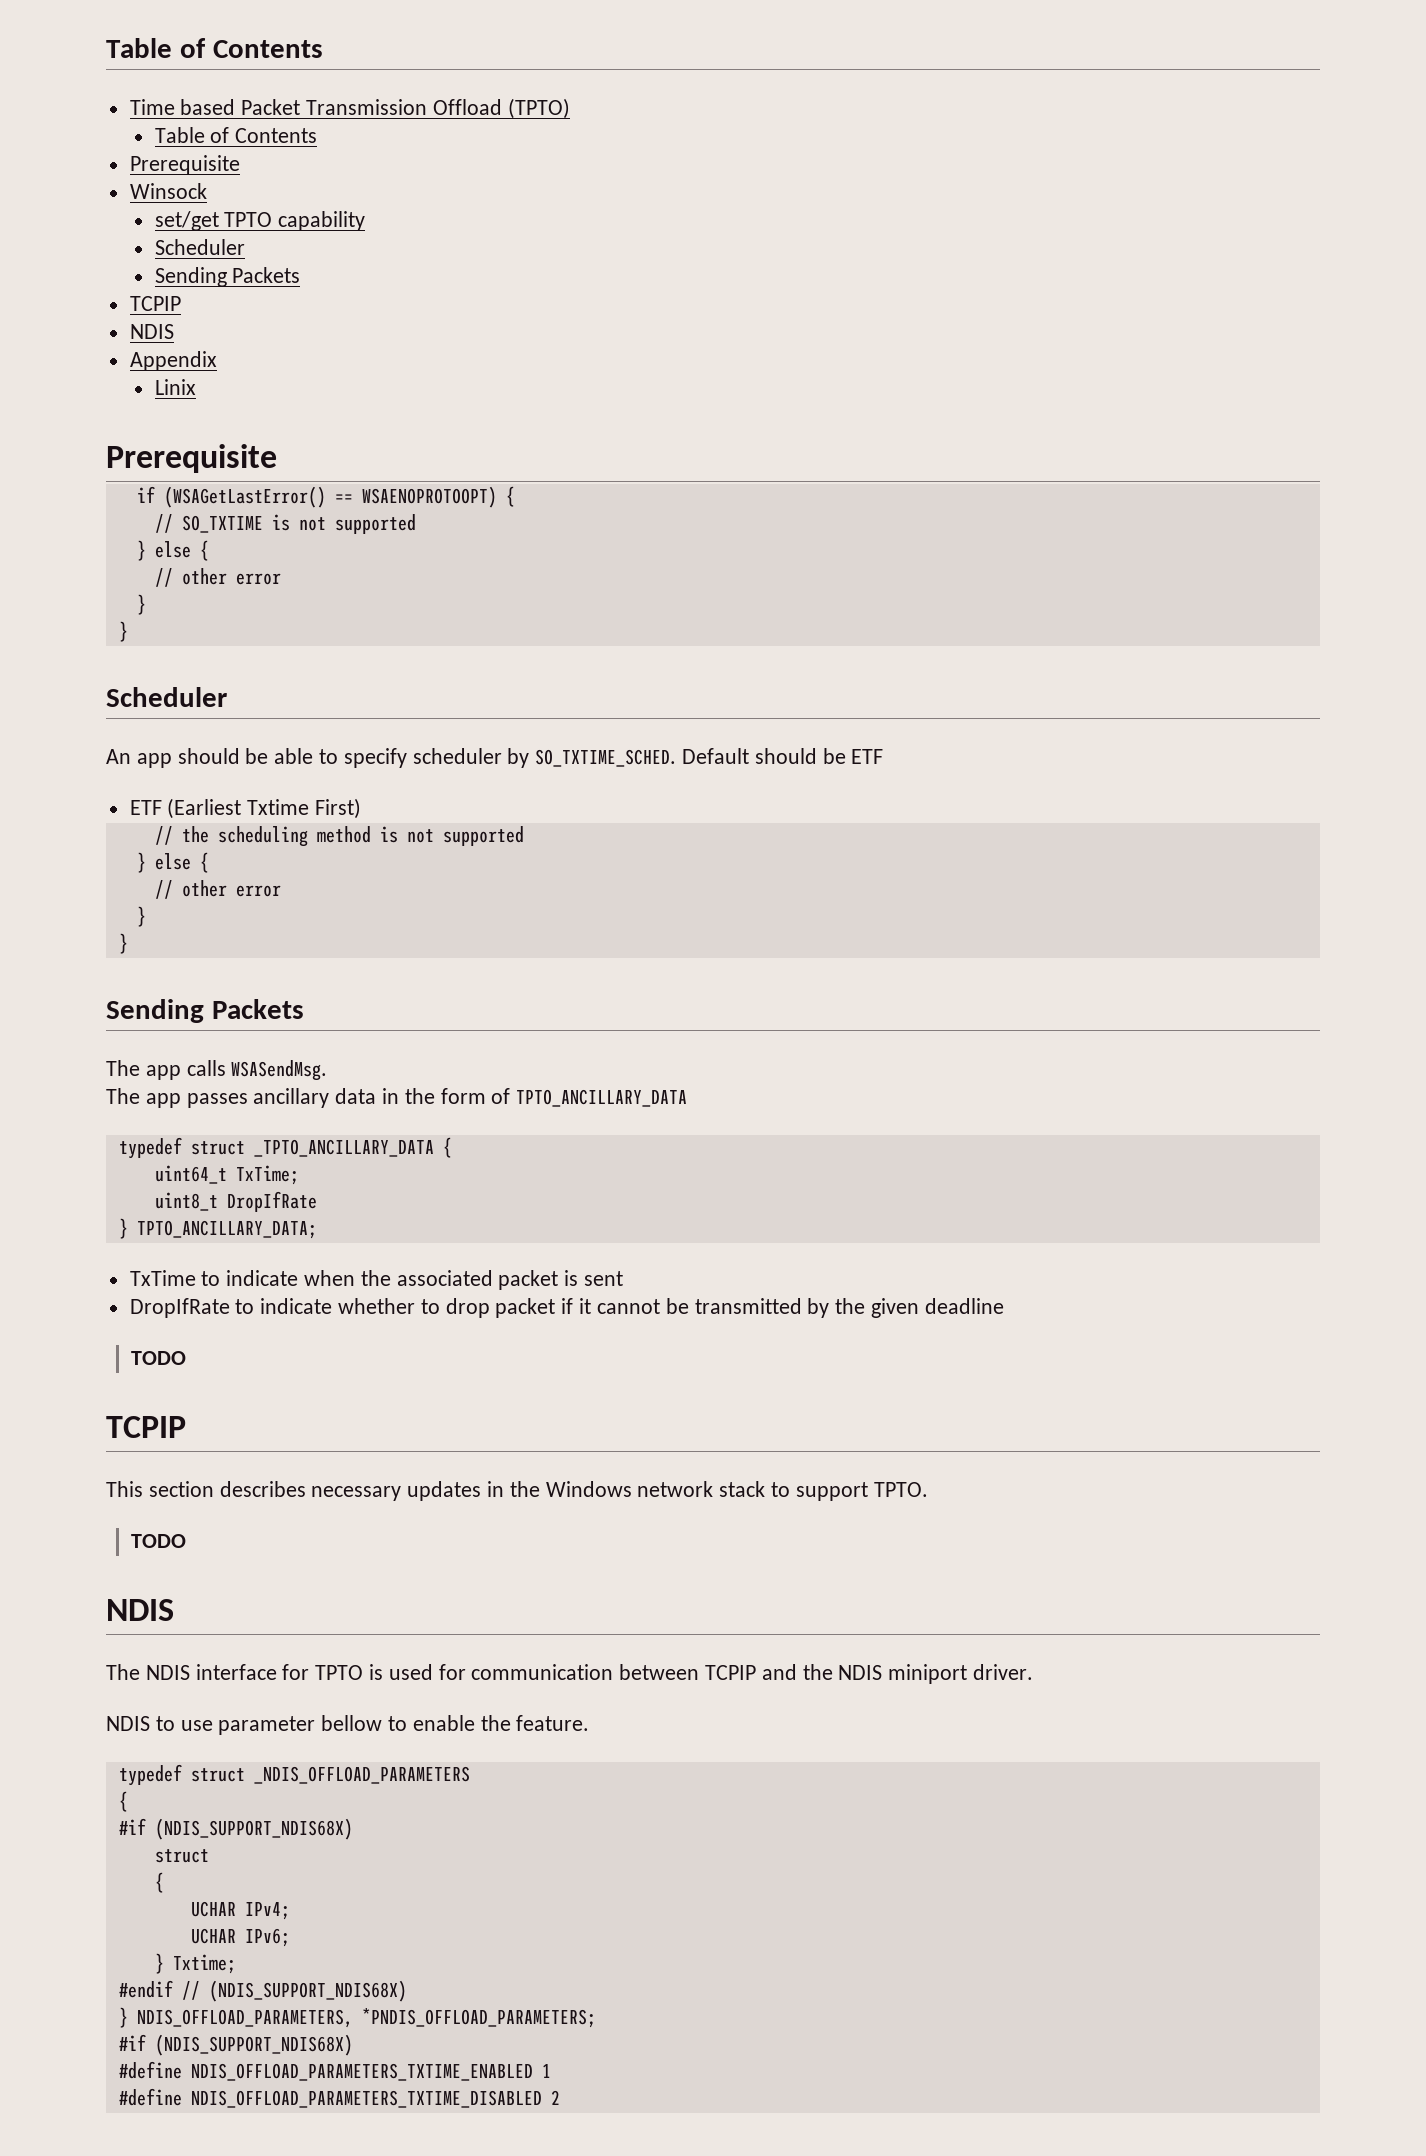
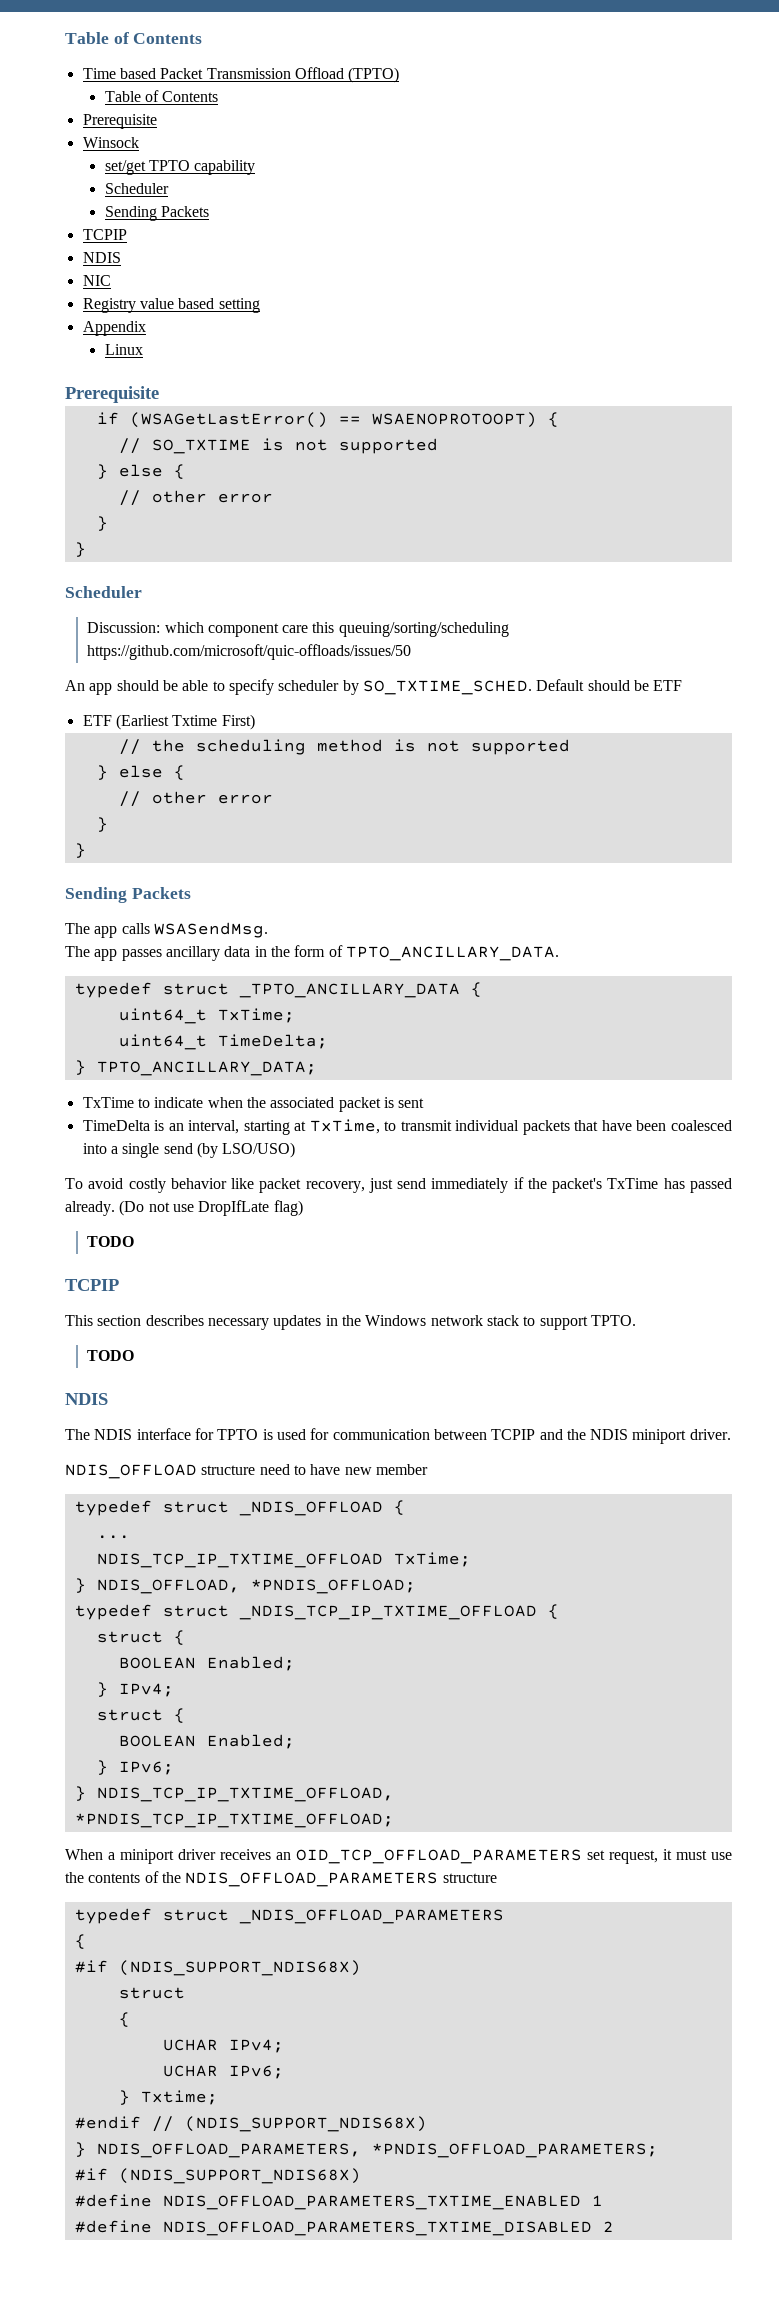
(174, 331) none -> [82,275,111,286] [82,298,260,313] // NIC // Registry value based setting
[154,379,196,395] Linix -> [104,344,143,355] Linux
(227, 697) none -> [87,622,509,637] [87,644,412,660] // Discussion: which component care this queuing/sorting/scheduling https://github.com/microsoft/quic-offloads/issues/50
[516,1089,688,1107] TPTO_ANCILLARY_DATA -> [345,946,559,961] TPTO_ANCILLARY_DATA.
[154,1191,317,1212] uint8_t DropIfRate -> [118,1034,328,1050] uint64_t TimeDelta;
[129,1298,1004,1318] DropIfRate to indicate whether to drop packet if it cannot be transmitted by the given deadline -> [82,1119,732,1135] [82,1142,296,1158] [65,1177,732,1193] [65,1200,303,1216] TimeDelta is an interval, starting at TxTime, to transmit individual packets that have been coalesced into a single send (by LSO/USO) // To avoid costly behavior like packet recovery, just send immediately if the packet's TxTime has passed already. (Do not use DropIfLate flag)
[106,1715,590,1735] NDIS to use parameter bellow to enable the feature. -> [65,1464,428,1479] [74,1500,405,1516] [96,1535,130,1539] [96,1552,471,1568] [74,1578,416,1594] [74,1604,559,1620] [96,1630,185,1645] [118,1656,295,1671] [96,1682,174,1697] [96,1708,185,1723] [118,1734,295,1749] [96,1760,174,1775] [74,1786,394,1802] [74,1813,394,1828] [65,1849,732,1864] [65,1871,497,1887] NDIS_OFFLOAD structure need to have new member // typedef struct _NDIS_OFFLOAD { // ... // NDIS_TCP_IP_TXTIME_OFFLOAD TxTime; // } NDIS_OFFLOAD, *PNDIS_OFFLOAD; // typedef struct _NDIS_TCP_IP_TXTIME_OFFLOAD { // struct { // BOOLEAN Enabled; // } IPv4; // struct { // BOOLEAN Enabled; // } IPv6; // } NDIS_TCP_IP_TXTIME_OFFLOAD, *PNDIS_TCP_IP_TXTIME_OFFLOAD; // When a miniport driver receives an OID_TCP_OFFLOAD_PARAMETERS set request, it must use the contents of the NDIS_OFFLOAD_PARAMETERS structure

